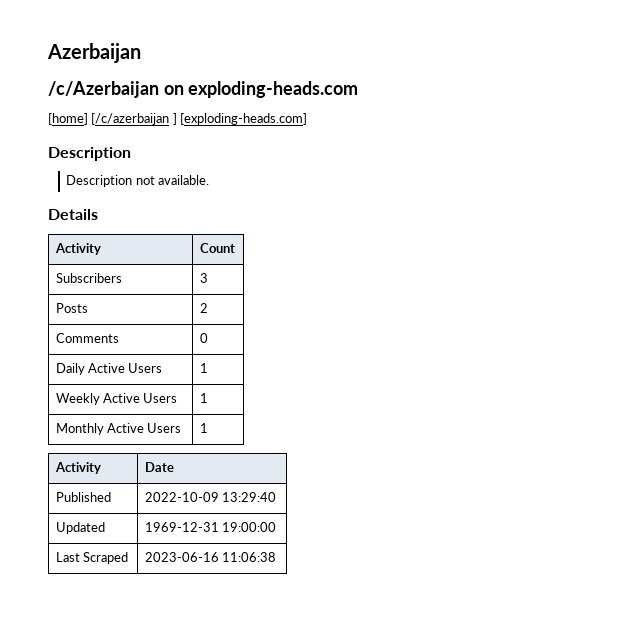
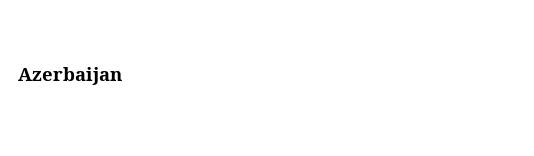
[48,81,359,98] [48,113,308,125] [48,147,131,161] [66,175,210,187] [48,209,98,220] [54,243,101,255] [199,243,235,253] [55,273,122,283] [199,273,208,283] [55,303,88,313] [199,303,208,313] [55,333,119,343] [199,333,208,343] [55,363,163,375] [199,363,208,373] [55,393,178,405] [199,393,208,403] [55,423,182,435] [199,423,208,433] [54,462,101,474] [144,462,174,472] [55,492,111,502] [144,492,277,502] [55,522,105,534] [144,522,277,532] [55,552,129,564] [144,552,277,562] // /c/Azerbaijan on exploding-heads.com // [home] [/c/azerbaijan ] [exploding-heads.com] // Description // Description not available. // Details // Activity | Count // Subscribers | 3 // Posts | 2 // Comments | 0 // Daily Active Users | 1 // Weekly Active Users | 1 // Monthly Active Users | 1 // Activity | Date // Published | 2022-10-09 13:29:40 // Updated | 1969-12-31 19:00:00 // Last Scraped | 2023-06-16 11:06:38 -> (122, 76) none

